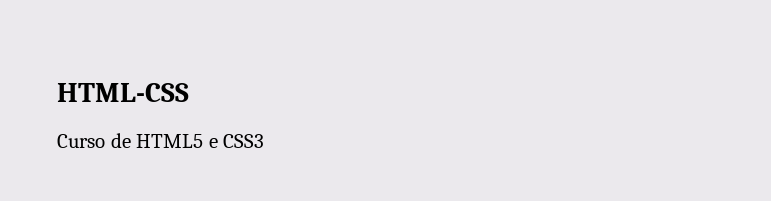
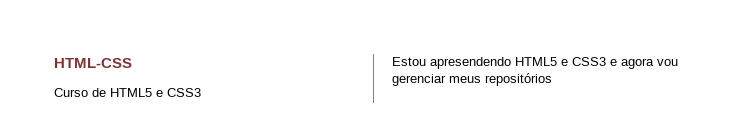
(265, 141) none -> [392,57,678,69] [392,73,552,86] // Estou apresendendo HTML5 e CSS3 e agora vou gerenciar meus repositórios

